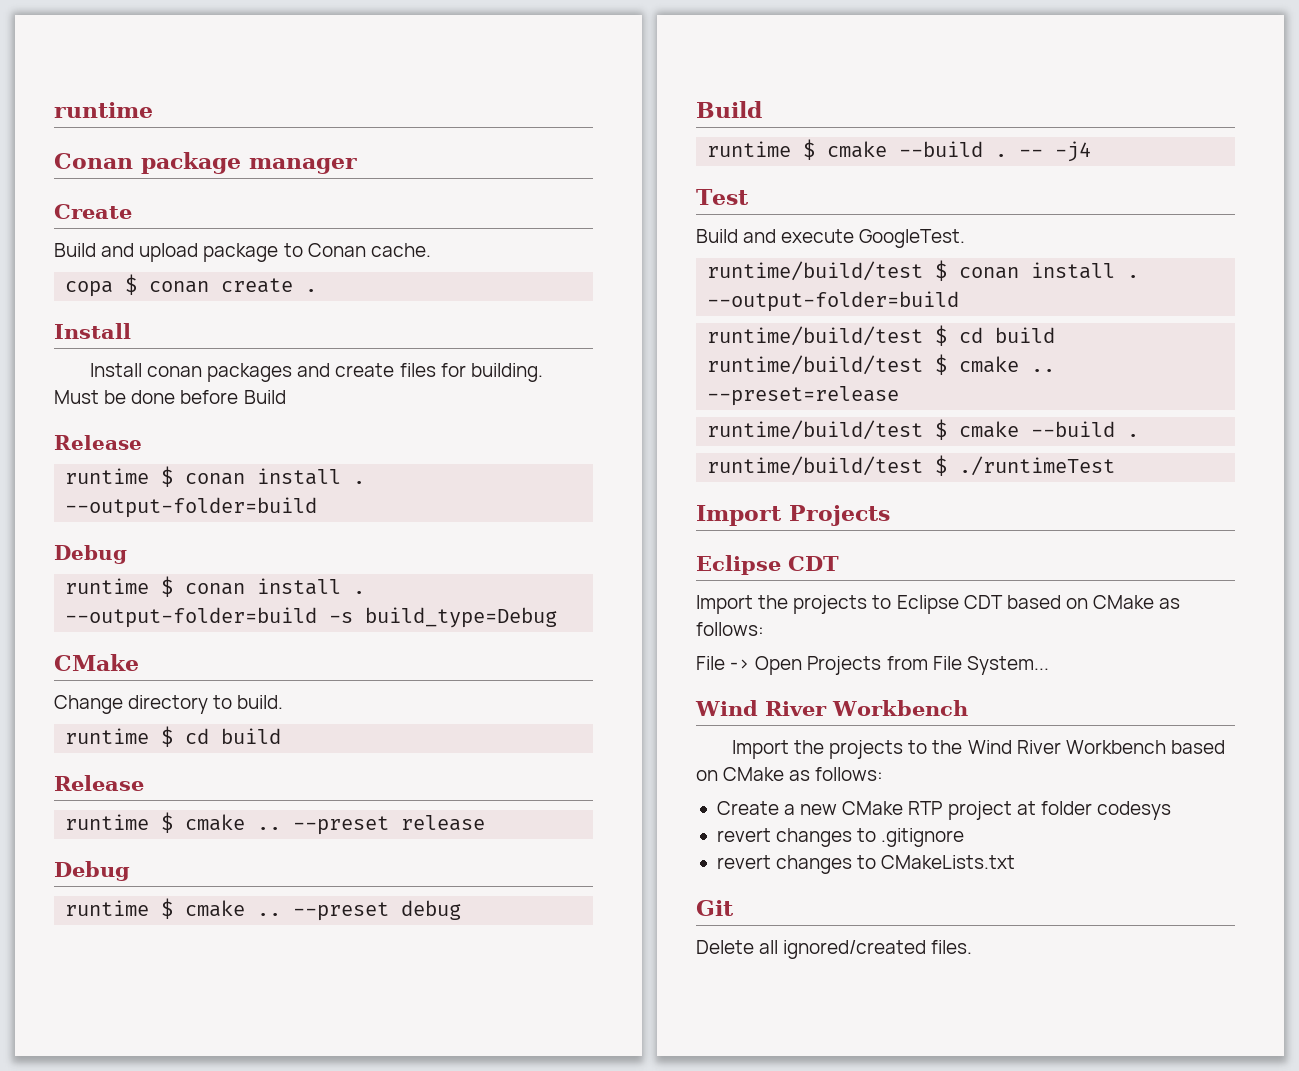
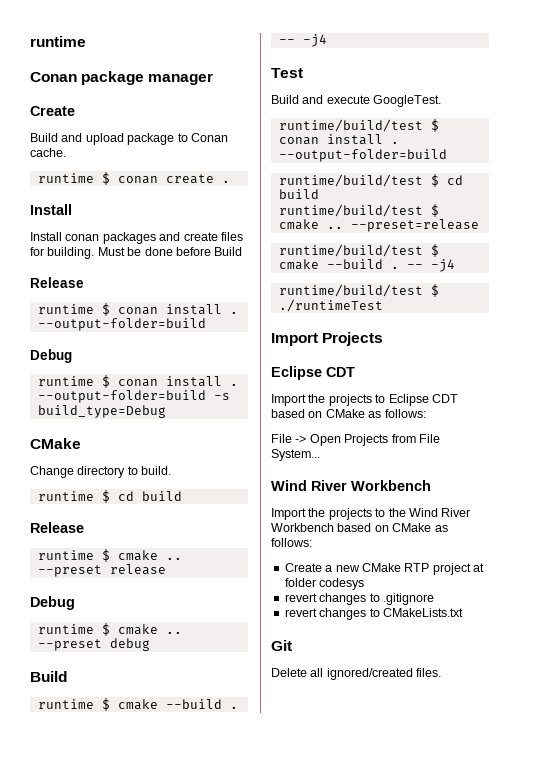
[65,281,114,297] copa -> [37,173,94,183] runtime
(1140, 435) none -> [406,259,455,272] -- -j4

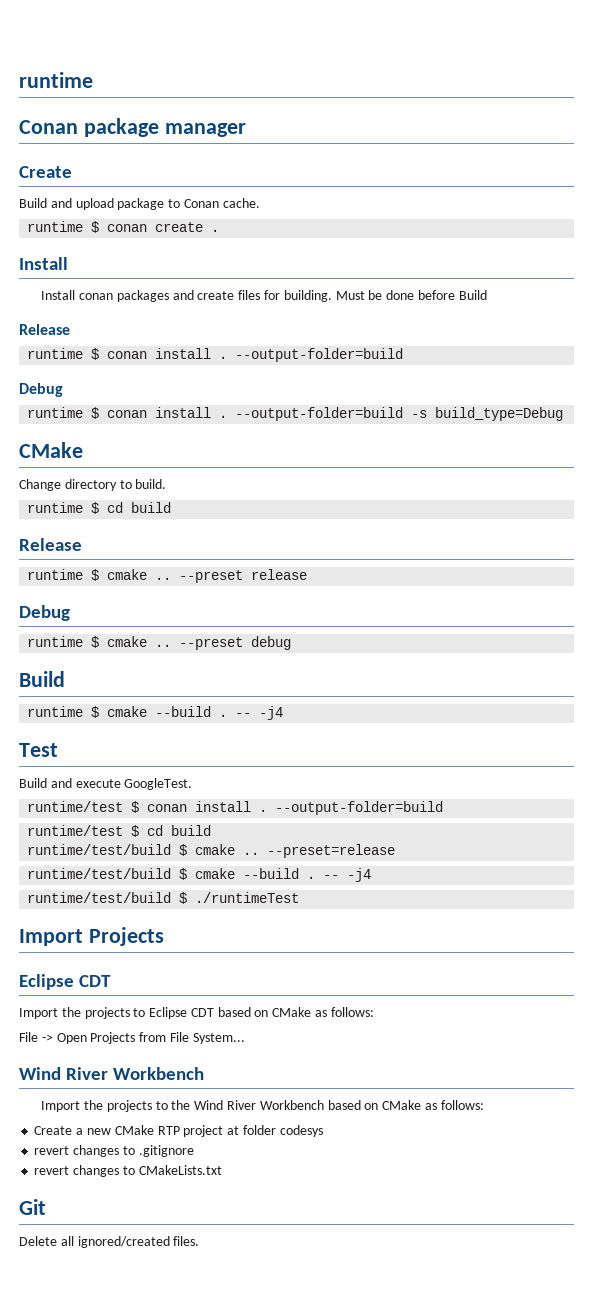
[278,119,439,132] [278,134,399,145] [278,149,447,162] [278,174,463,187] [278,189,319,199] [278,204,423,217] runtime/build/test $ conan install . --output-folder=build // runtime/build/test $ cd build // runtime/build/test -> [27,801,444,815] [27,825,212,837] [27,844,172,855] runtime/test $ conan install . --output-folder=build // runtime/test $ cd build // runtime/test/build
[278,244,439,257] [278,259,455,272] [278,284,423,297] runtime/build/test $ cmake --build . -- -j4 // runtime/build/test -> [27,868,372,882] [27,892,172,903] runtime/test/build $ cmake --build . -- -j4 // runtime/test/build

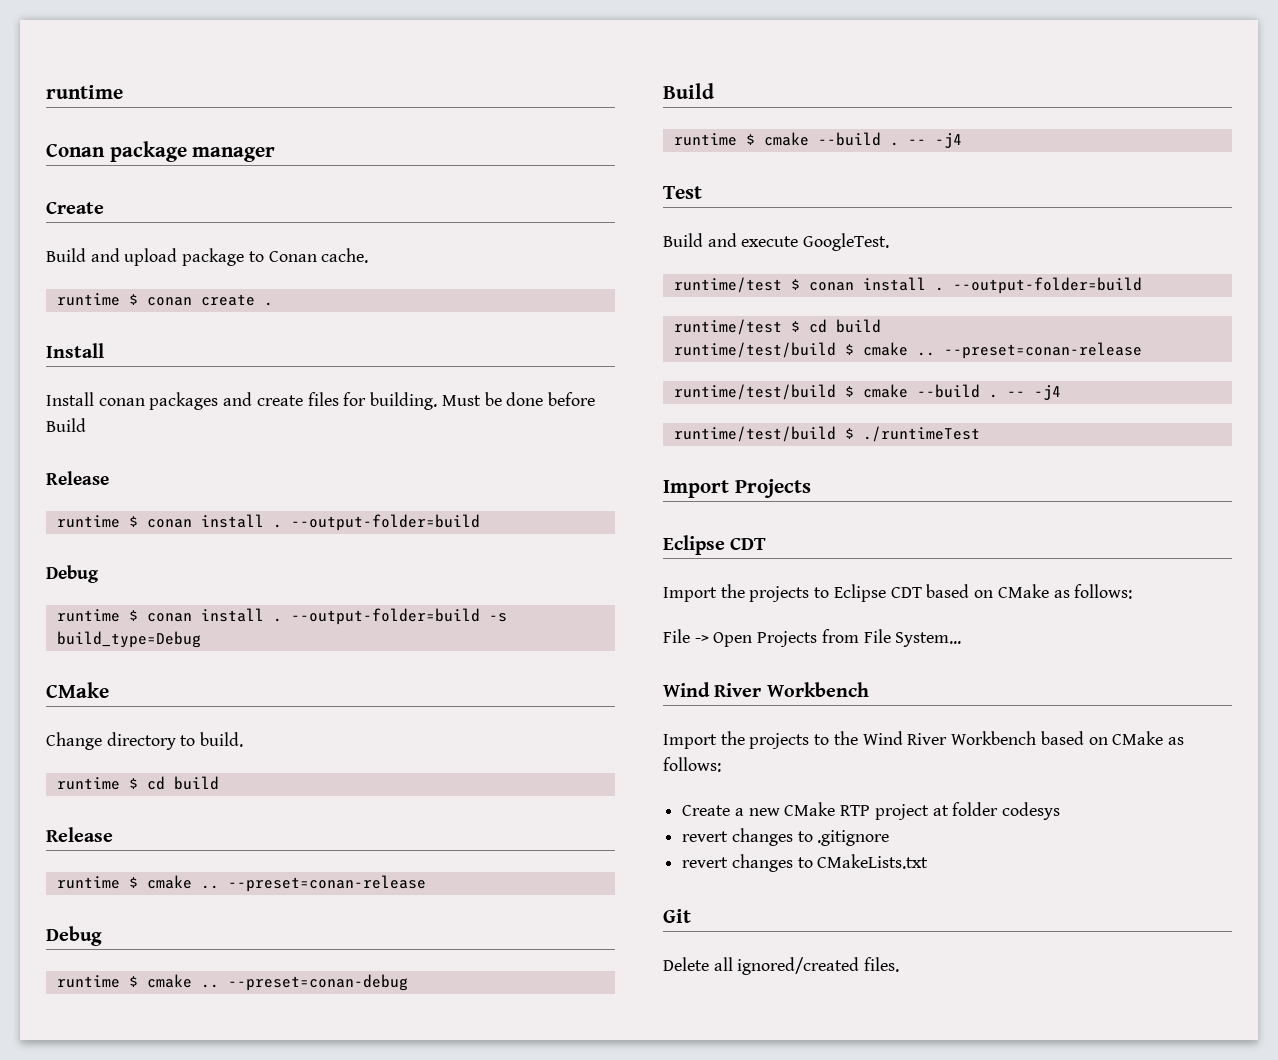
[179,569,308,583] --preset release -> [227,875,426,892] --preset=conan-release
[179,636,292,650] --preset debug -> [227,974,408,991] --preset=conan-debug
[267,844,396,858] --preset=release -> [943,342,1142,359] --preset=conan-release

